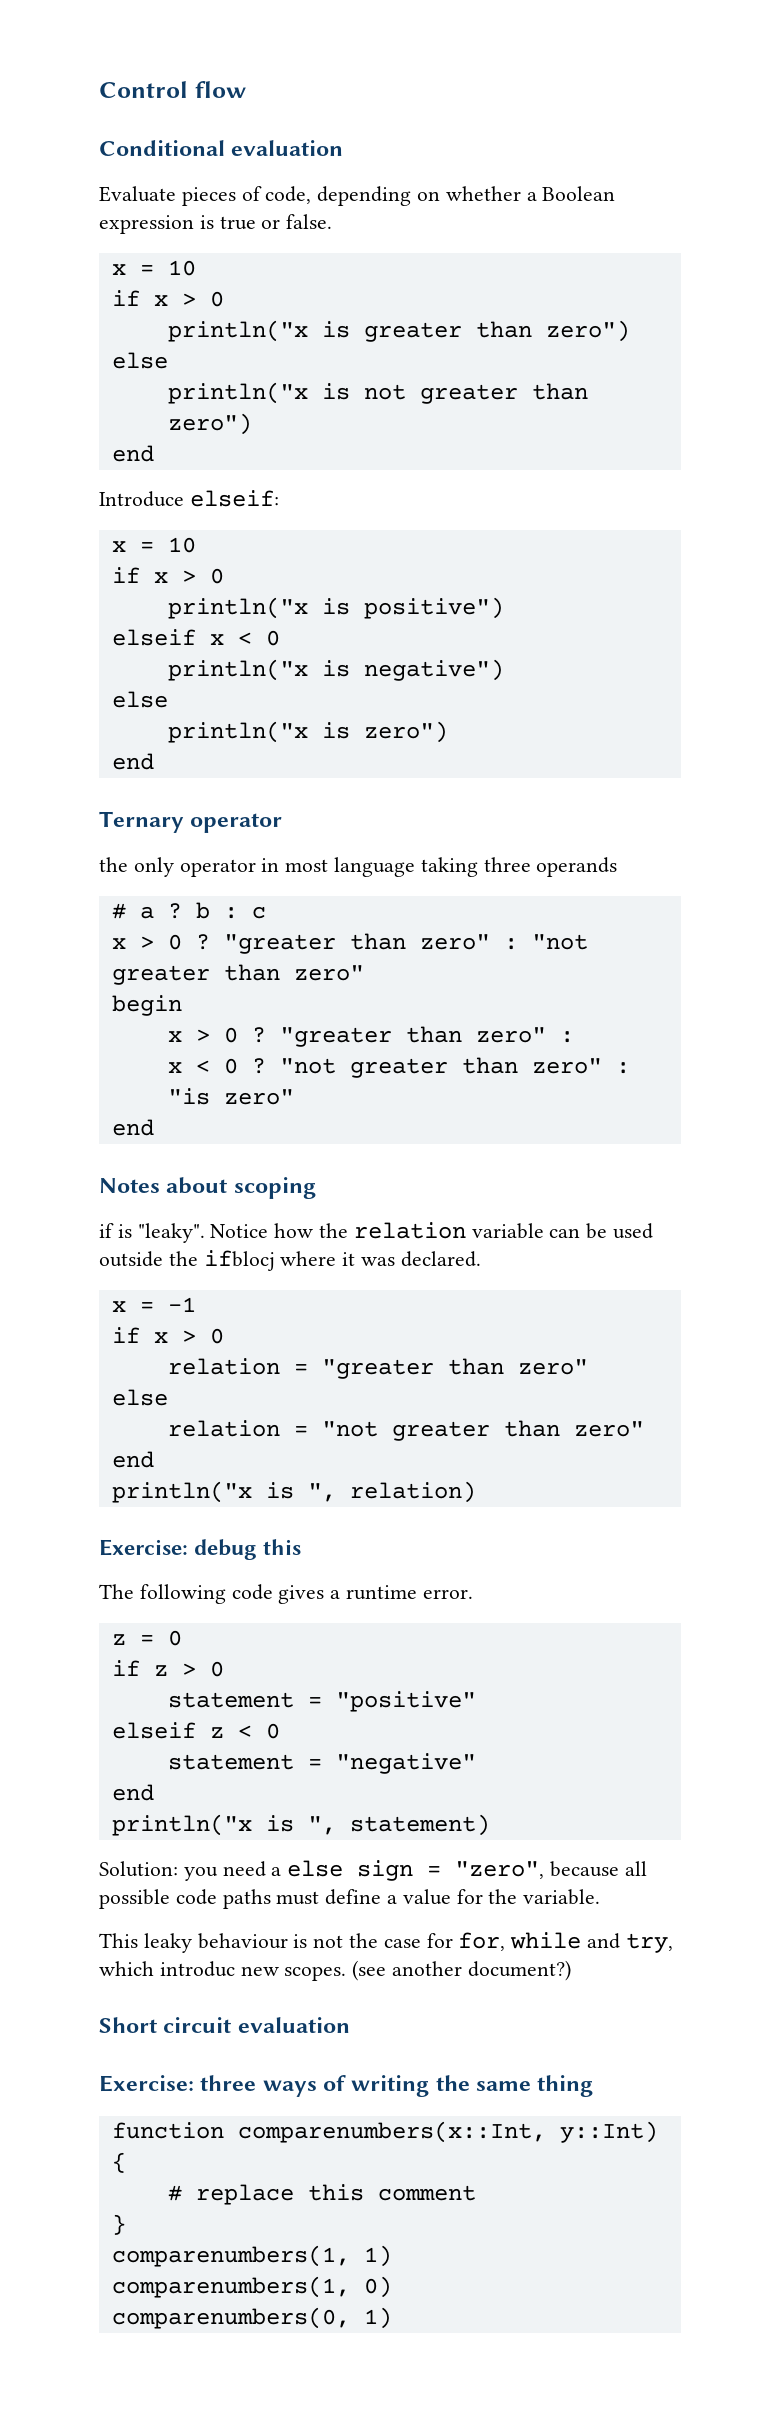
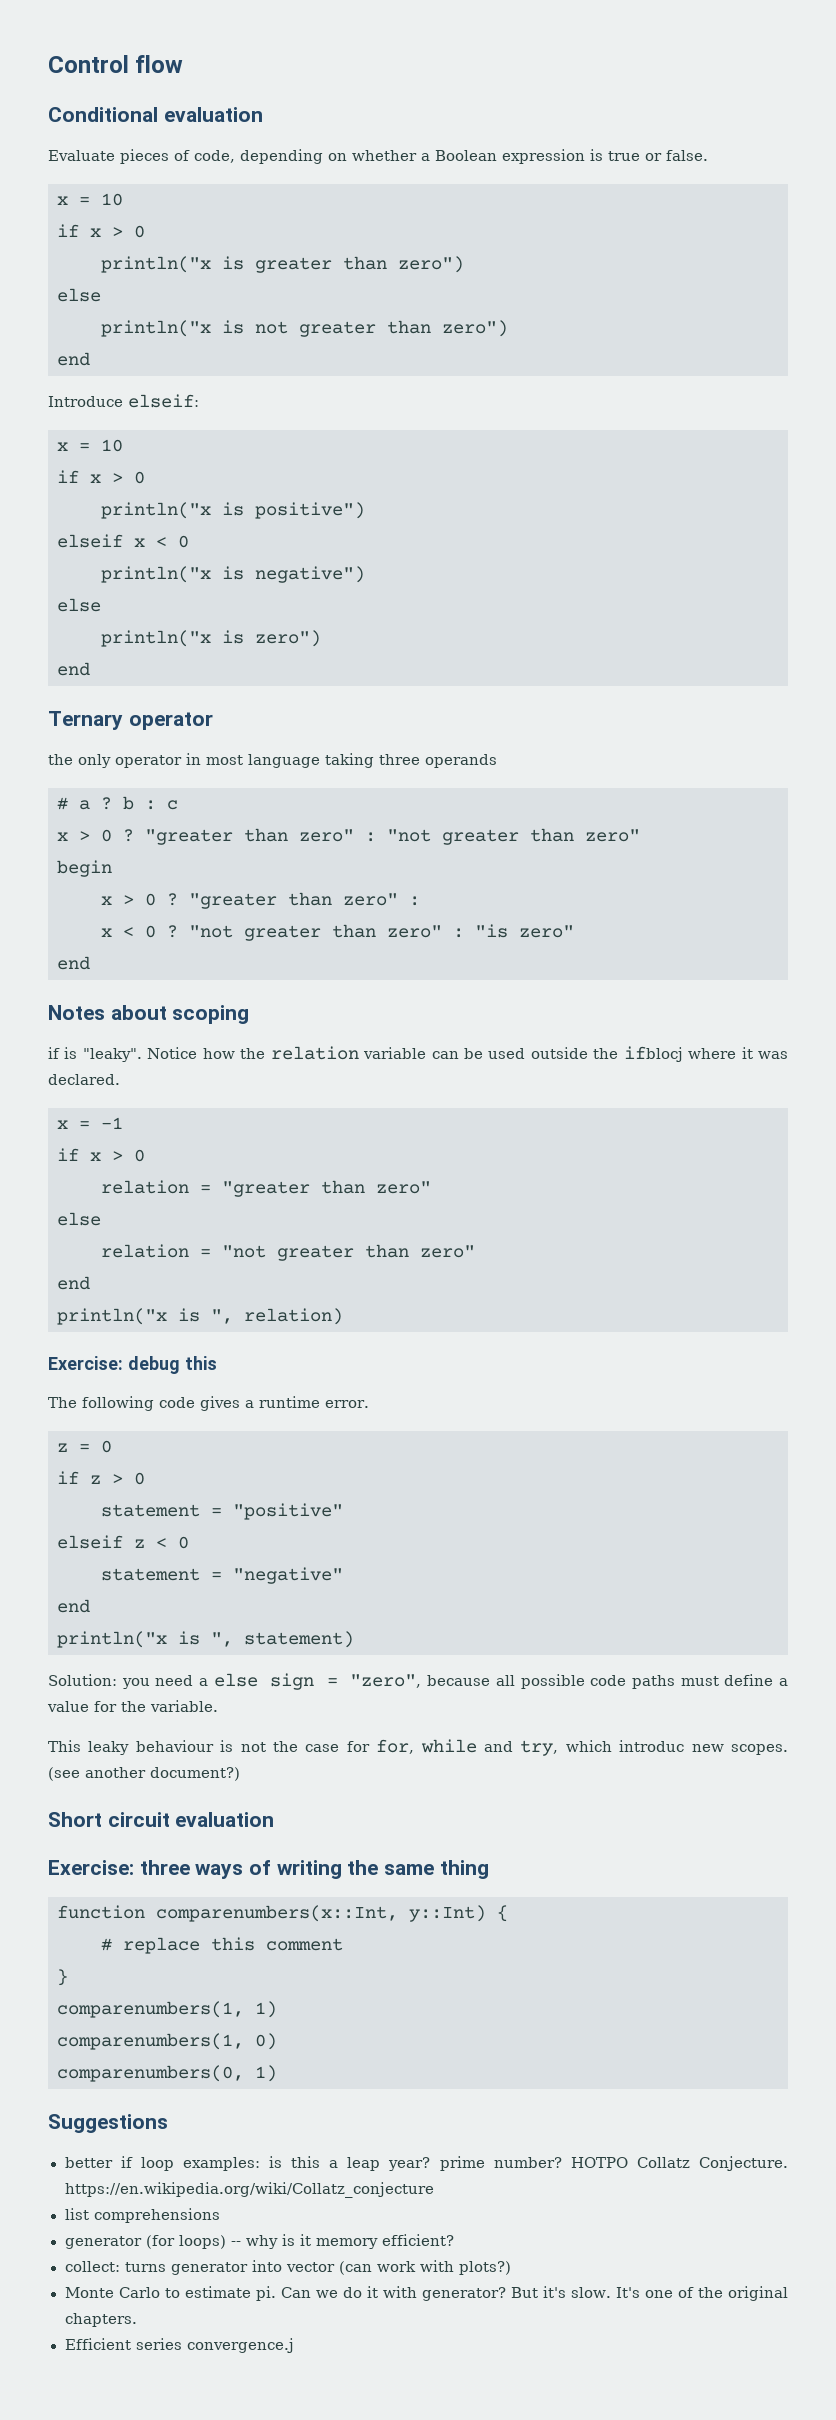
(392, 2318) none -> [48,2114,168,2133] [64,2156,789,2171] [64,2182,434,2198] [64,2208,220,2223] [64,2234,454,2249] [64,2260,511,2275] [64,2286,789,2301] [64,2313,137,2327] [64,2338,294,2353] // Suggestions // better if loop examples: is this a leap year? prime number? HOTPO Collatz Conjecture. https://en.wikipedia.org/wiki/Collatz_conjecture // list comprehensions // generator (for loops) -- why is it memory efficient? // collect: turns generator into vector (can work with plots?) // Monte Carlo to estimate pi. Can we do it with generator? But it's slow. It's one of the original chapters. // Efficient series convergence.j

